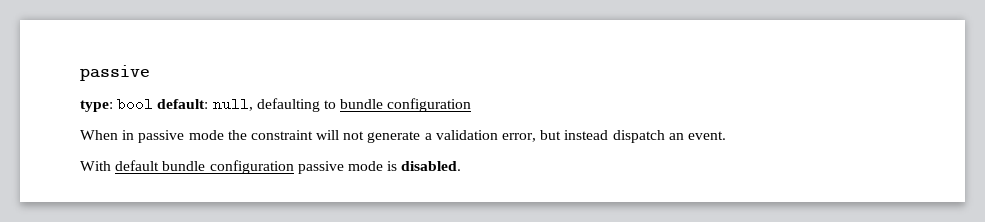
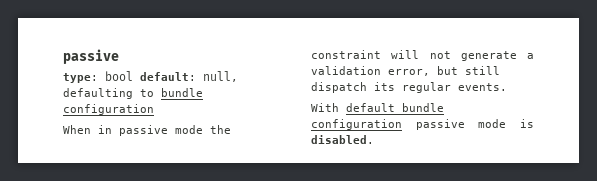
[564,130,726,143] instead dispatch an event. -> [465,66,500,75] [311,82,507,93] still dispatch its regular events.

